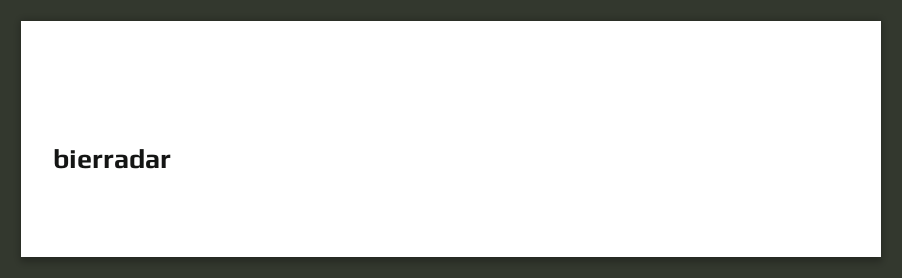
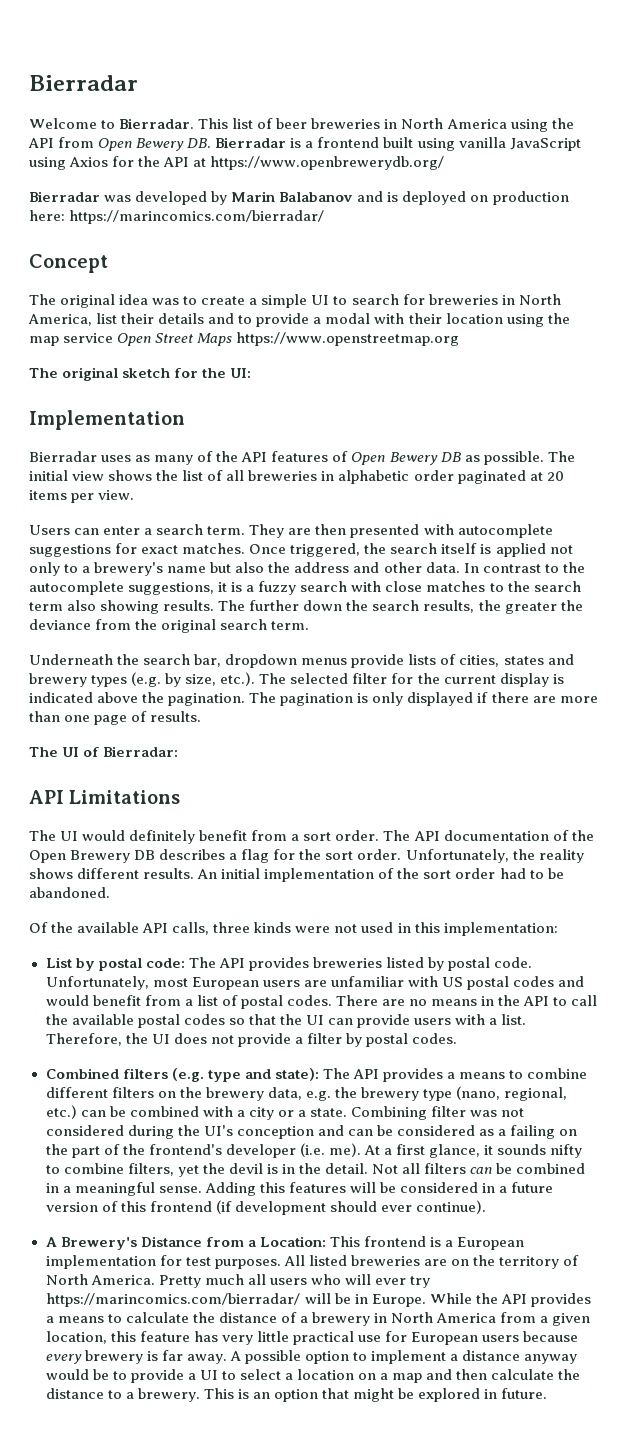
[53,149,171,169] bierradar -> [29,75,138,91] [29,118,574,132] [28,137,581,151] [29,156,445,170] [29,191,569,205] [29,210,325,224] [29,254,108,273] [29,294,561,308] [28,313,570,327] [29,332,460,346] [29,367,252,381] [29,410,185,430] [29,451,575,465] [29,470,564,484] [29,490,135,503] [29,524,553,538] [29,543,573,557] [29,562,585,576] [29,581,581,595] [29,600,583,614] [29,619,310,633] [29,654,574,668] [29,672,564,687] [29,692,598,706] [29,711,202,725] [29,746,179,757] [29,790,181,804] [29,830,594,844] [29,849,584,863] [29,868,564,882] [29,887,110,898] [29,922,558,936] [45,957,533,971] [45,976,584,990] [45,995,598,1009] [45,1014,527,1028] [45,1033,458,1047] [45,1068,588,1082] [45,1086,568,1101] [45,1105,525,1120] [45,1125,578,1139] [45,1143,583,1158] [45,1163,586,1177] [45,1182,554,1196] [45,1200,486,1215] [45,1236,524,1250] [45,1255,580,1269] [45,1274,430,1288] [45,1293,591,1307] [45,1312,591,1326] [45,1331,579,1345] [45,1350,578,1364] [45,1369,581,1383] [45,1388,548,1402] Bierradar // Welcome to Bierradar. This list of beer breweries in North America using the API from Open Bewery DB. Bierradar is a frontend built using vanilla JavaScript using Axios for the API at https://www.openbrewerydb.org/ // Bierradar was developed by Marin Balabanov and is deployed on production here: https://marincomics.com/bierradar/ // Concept // The original idea was to create a simple UI to search for breweries in North America, list their details and to provide a modal with their location using the map service Open Street Maps https://www.openstreetmap.org // The original sketch for the UI: // Implementation // Bierradar uses as many of the API features of Open Bewery DB as possible. The initial view shows the list of all breweries in alphabetic order paginated at 20 items per view. // Users can enter a search term. They are then presented with autocomplete suggestions for exact matches. Once triggered, the search itself is applied not only to a brewery's name but also the address and other data. In contrast to the autocomplete suggestions, it is a fuzzy search with close matches to the search term also showing results. The further down the search results, the greater the deviance from the original search term. // Underneath the search bar, dropdown menus provide lists of cities, states and brewery types (e.g. by size, etc.). The selected filter for the current display is indicated above the pagination. The pagination is only displayed if there are more than one page of results. // The UI of Bierradar: // API Limitations // The UI would definitely benefit from a sort order. The API documentation of the Open Brewery DB describes a flag for the sort order. Unfortunately, the reality shows different results. An initial implementation of the sort order had to be abandoned. // Of the available API calls, three kinds were not used in this implementation: // List by postal code: The API provides breweries listed by postal code. Unfortunately, most European users are unfamiliar with US postal codes and would benefit from a list of postal codes. There are no means in the API to call the available postal codes so that the UI can provide users with a list. Therefore, the UI does not provide a filter by postal codes. // Combined filters (e.g. type and state): The API provides a means to combine different filters on the brewery data, e.g. the brewery type (nano, regional, etc.) can be combined with a city or a state. Combining filter was not considered during the UI's conception and can be considered as a failing on the part of the frontend's developer (i.e. me). At a first glance, it sounds nifty to combine filters, yet the devil is in the detail. Not all filters can be combined in a meaningful sense. Adding this features will be considered in a future version of this frontend (if development should ever continue). // A Brewery's Distance from a Location: This frontend is a European implementation for test purposes. All listed breweries are on the territory of North America. Pretty much all users who will ever try https://marincomics.com/bierradar/ will be in Europe. While the API provides a means to calculate the distance of a brewery in North America from a given location, this feature has very little practical use for European users because every brewery is far away. A possible option to implement a distance anyway would be to provide a UI to select a location on a map and then calculate the distance to a brewery. This is an option that might be explored in future.

